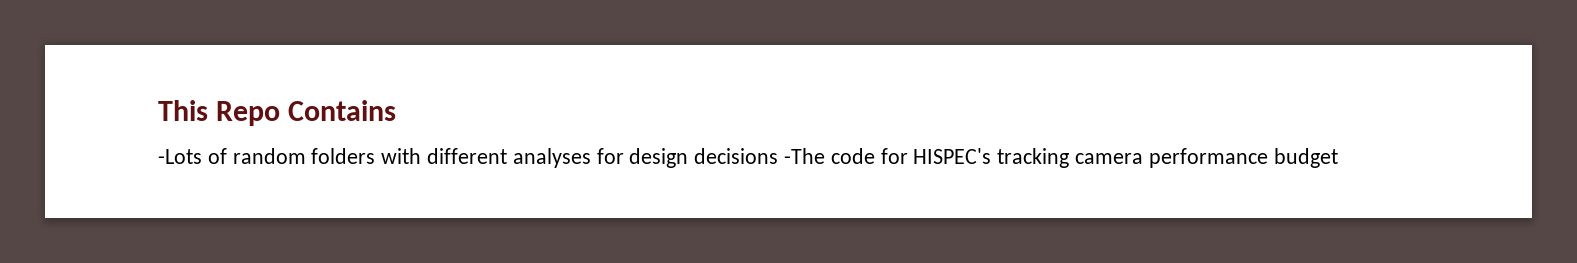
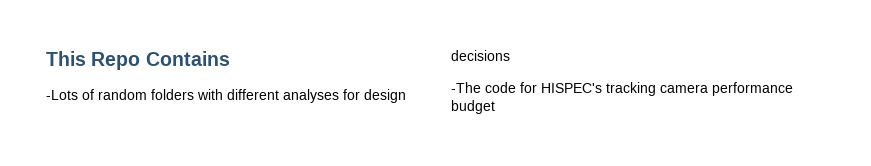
(779, 156) none -> (510, 55) //

